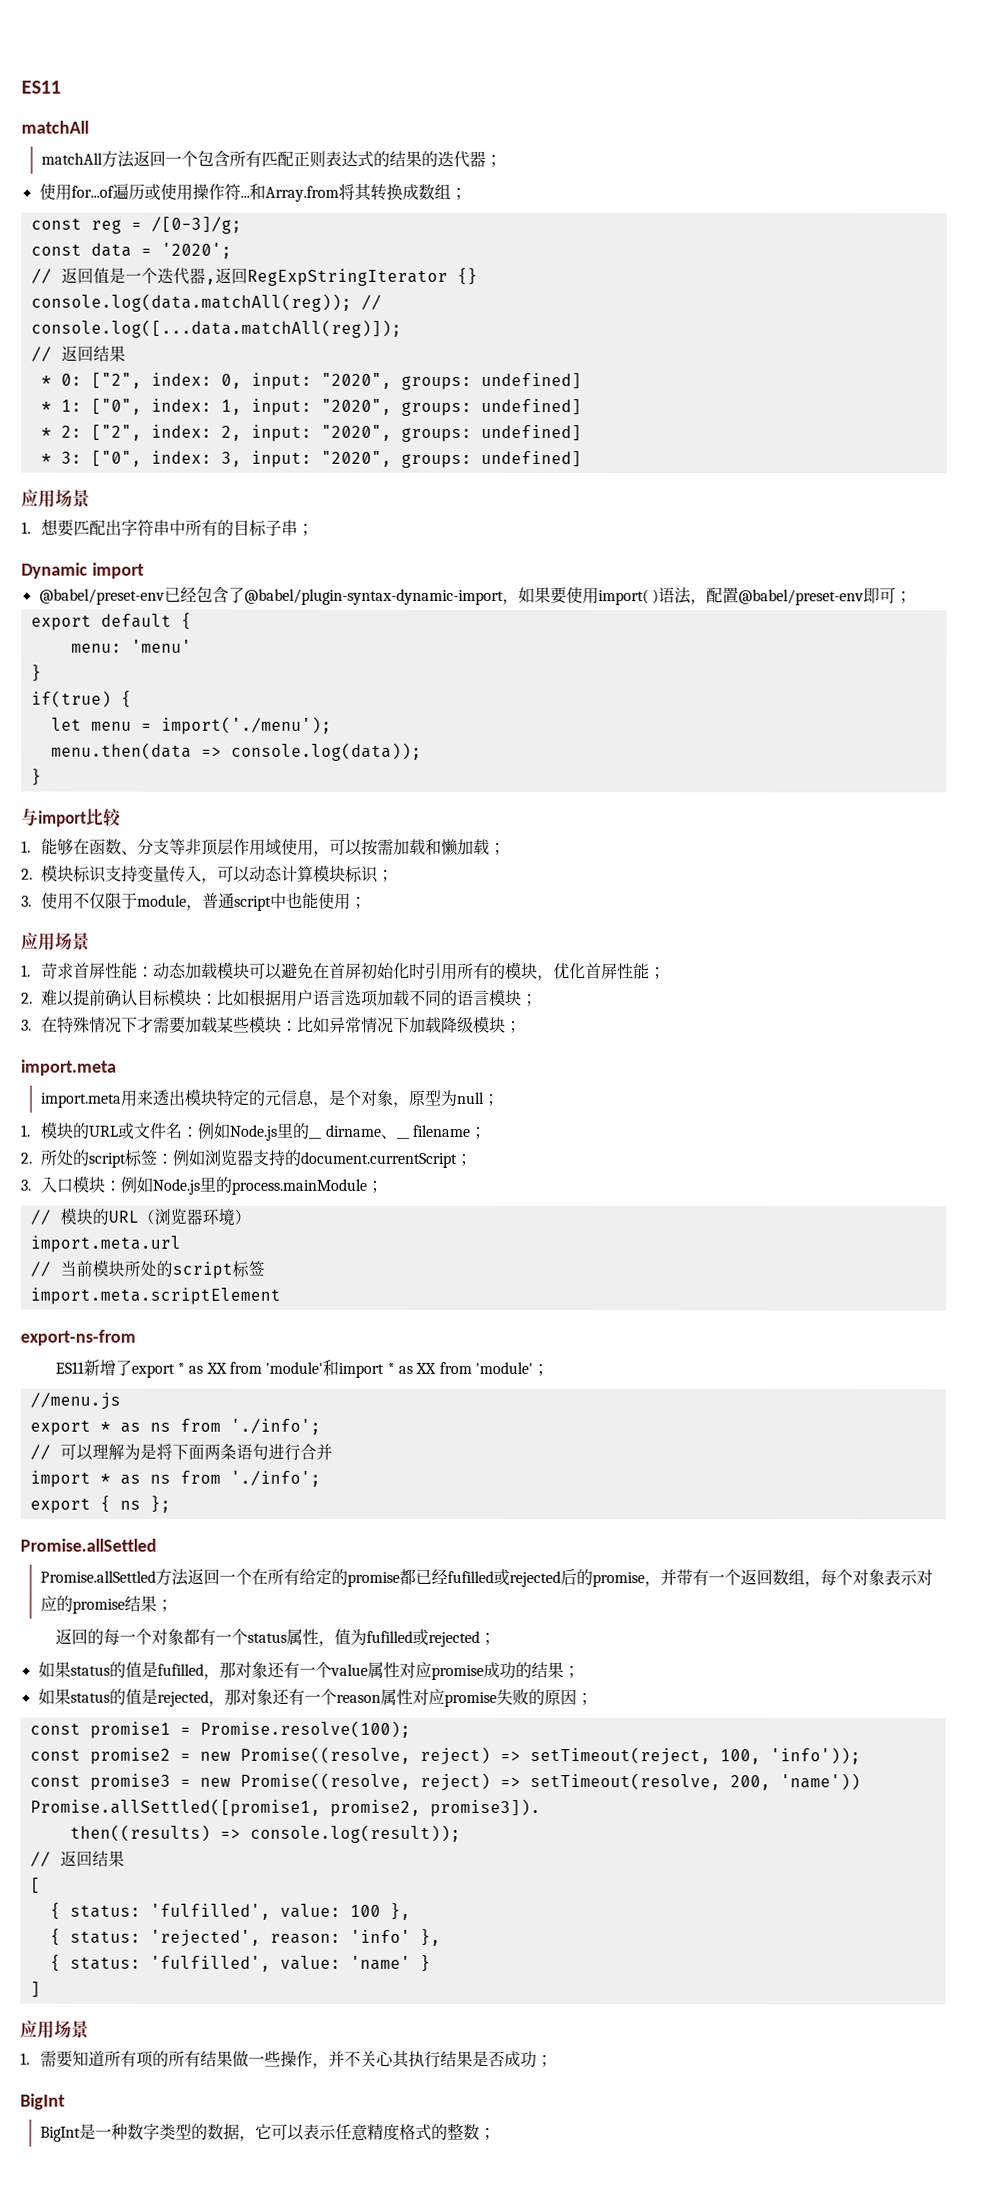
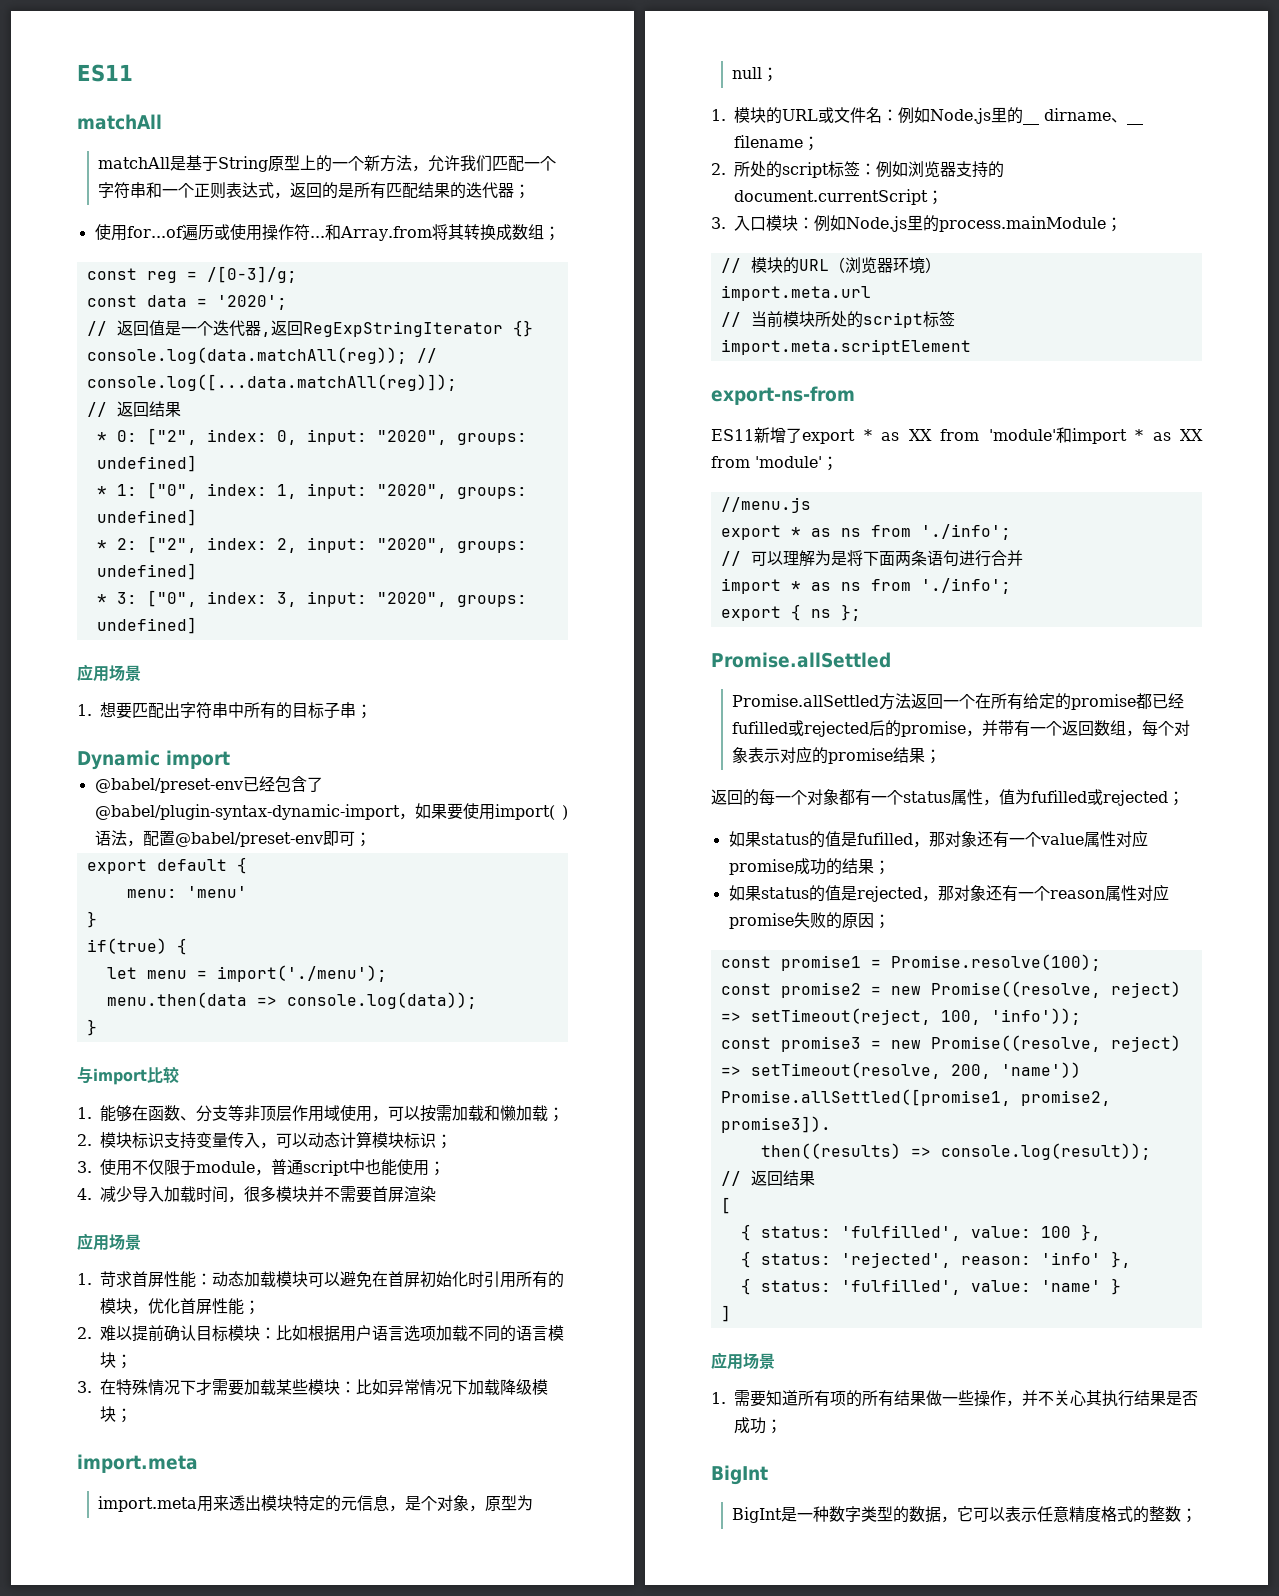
[101,150,391,168] 方法返回一个包含所有匹配正则表达式的 -> [170,155,557,172] [98,182,419,199] 是基于String原型上的一个新方法，允许我们匹配一个字符串和一个正则表达式，返回的是所有匹配
(368, 902) none -> [77,1186,436,1203] // 4.减少导入加载时间，很多模块并不需要首屏渲染

